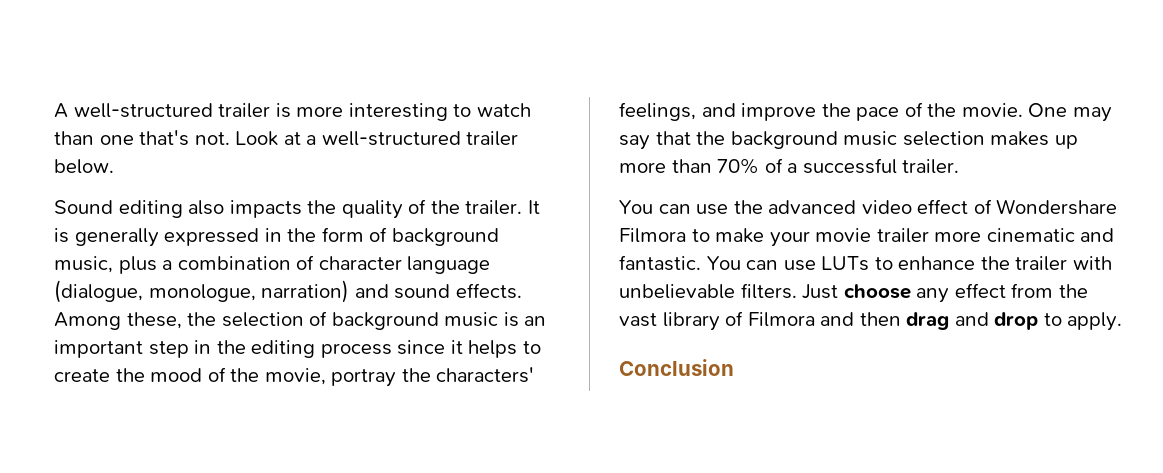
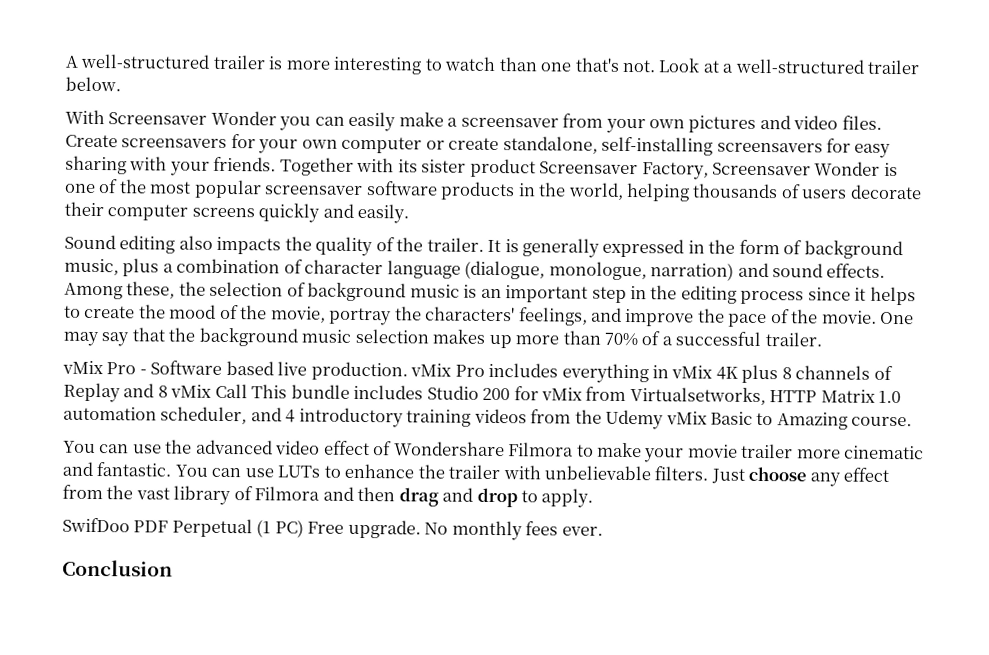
(114, 166) none -> [65,109,882,134] [65,134,892,158] [65,155,898,180] [64,179,922,202] [64,201,410,224] // With Screensaver Wonder you can easily make a screensaver from your own pictures and video files. Create screensavers for your own computer or create standalone, self-installing screensavers for easy sharing with your friends. Together with its sister product Screensaver Factory, Screensaver Wonder is one of the most popular screensaver software products in the world, helping thousands of users decorate their computer screens quickly and easily.
(960, 166) none -> [62,360,893,384] [63,382,902,406] [63,406,913,430] // vMix Pro - Software based live production. vMix Pro includes everything in vMix 4K plus 8 channels of Replay and 8 vMix Call This bundle includes Studio 200 for vMix from Virtualsetworks, HTTP Matrix 1.0 automation scheduler, and 4 introductory training videos from the Udemy vMix Basic to Amazing course.
(1123, 321) none -> [62,517,603,541] // SwifDoo PDF Perpetual (1 PC) Free upgrade. No monthly fees ever.

